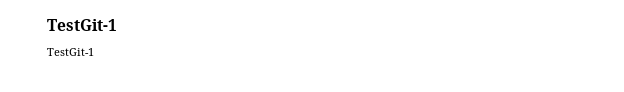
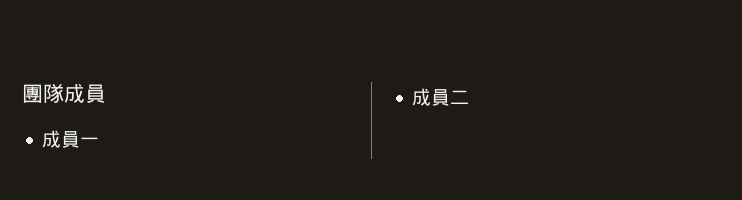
[47,19,117,31] [47,48,94,56] TestGit-1 // TestGit-1 -> [22,83,106,104] [42,130,100,148] [412,88,470,106] 團隊成員 // 成員一 // 成員二

